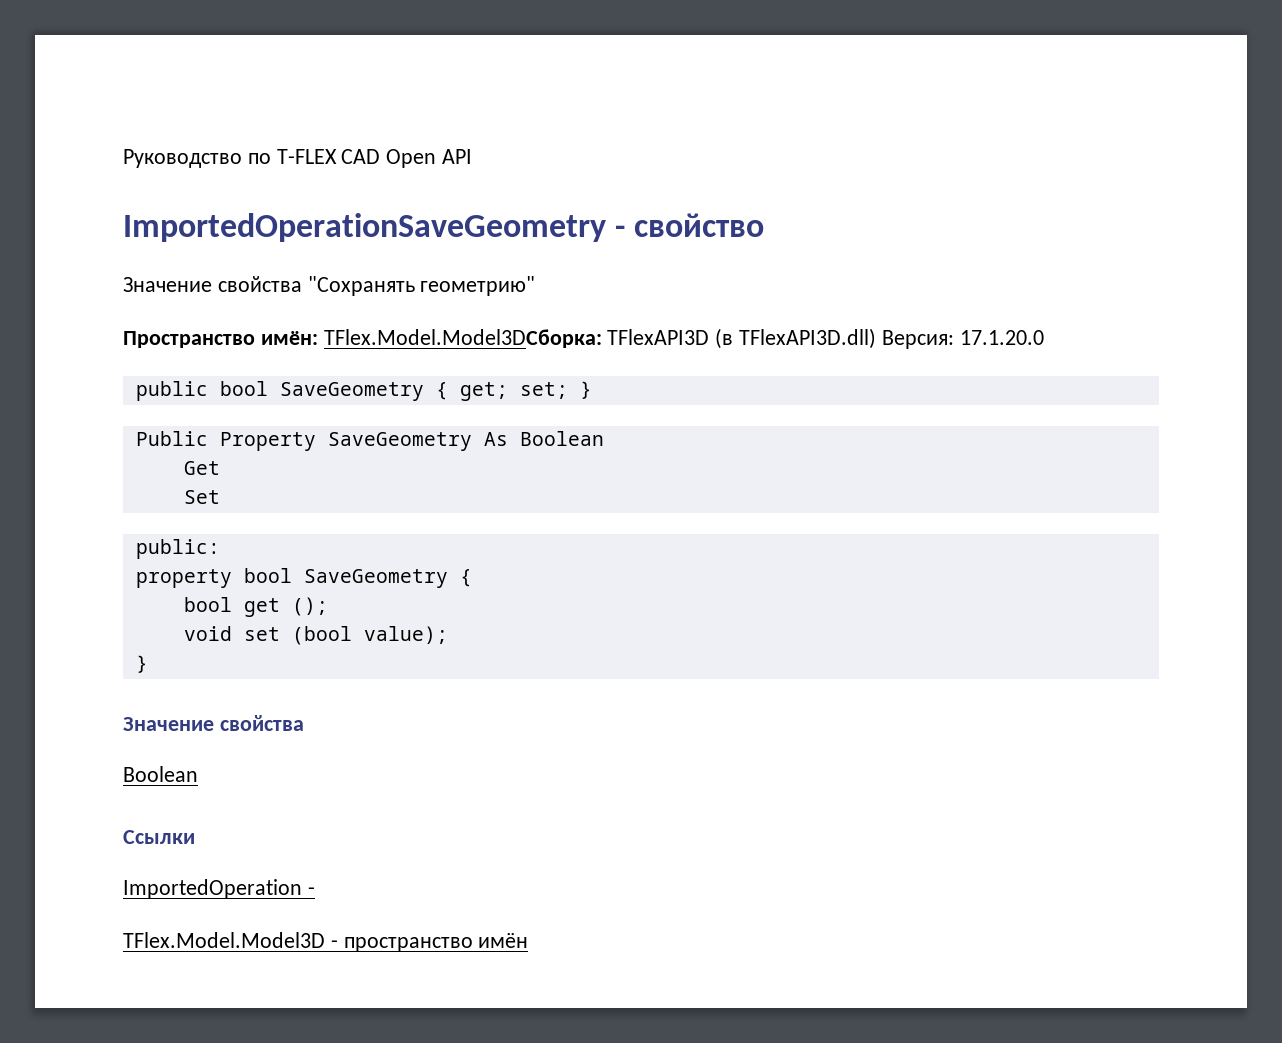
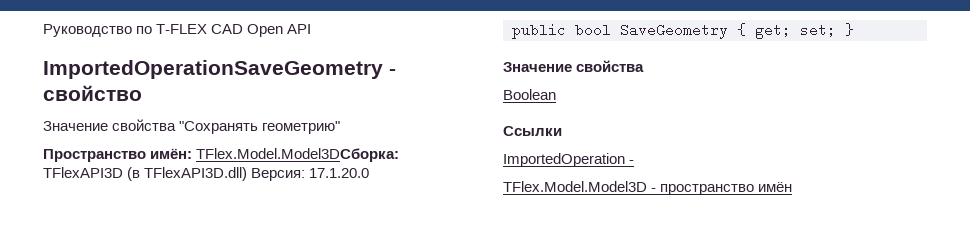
[135,431,604,451] [183,461,220,475] [183,490,220,504] [135,539,220,559] [135,568,472,588] [183,597,328,617] [183,626,448,645] [135,655,148,673] // Public Property SaveGeometry As Boolean // Get // Set // public: // property bool SaveGeometry { // bool get (); // void set (bool value); // } -> (854, 29) none

